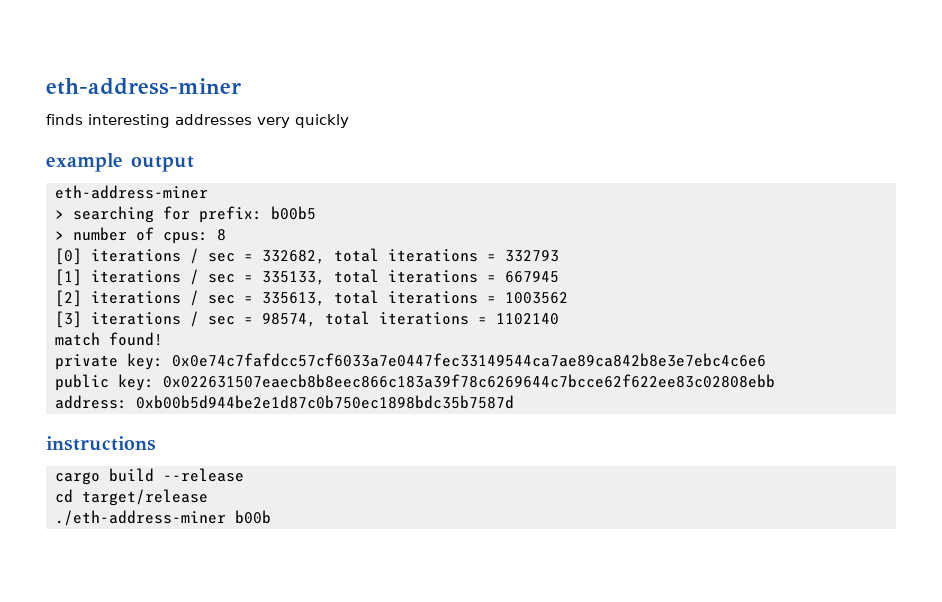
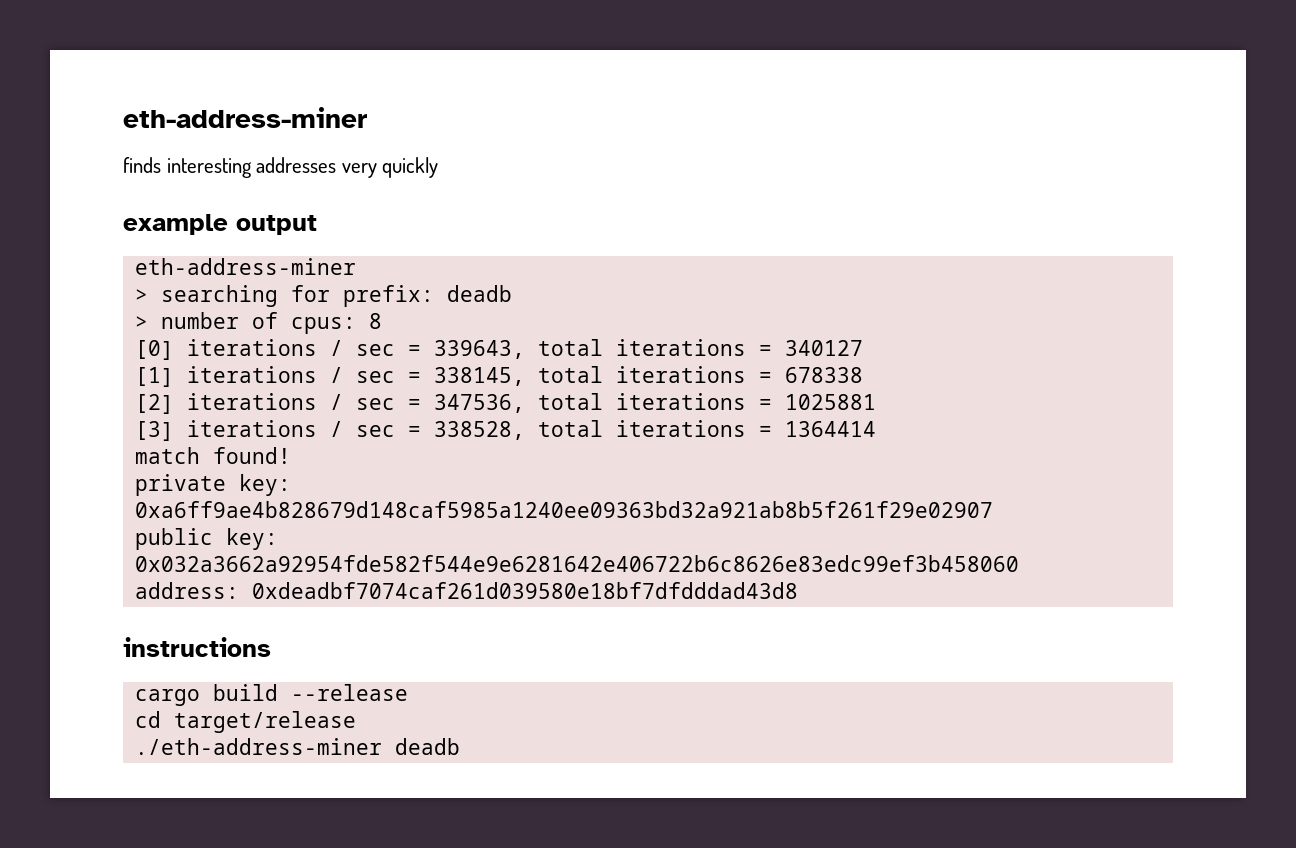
[271,206,316,220] b00b5 -> [447,285,513,302] deadb
[262,248,559,264] 332682, total iterations = 332793 -> [434,339,864,359] 339643, total iterations = 340127
[262,269,559,285] 335133, total iterations = 667945 -> [434,366,864,386] 338145, total iterations = 678338
[262,290,568,306] 335613, total iterations = 1003562 -> [434,393,877,413] 347536, total iterations = 1025881
[262,311,559,327] 98574, total iterations = 1102140 -> [434,420,877,440] 338528, total iterations = 1364414
[172,353,766,367] 0x0e74c7fafdcc57cf6033a7e0447fec33149544ca7ae89ca842b8e3e7ebc4c6e6 -> [135,501,994,518] 0xa6ff9ae4b828679d148caf5985a1240ee09363bd32a921ab8b5f261f29e02907
[163,374,775,388] 0x022631507eaecb8b8eec866c183a39f78c6269644c7bcce62f622ee83c02808ebb -> [135,555,1020,572] 0x032a3662a92954fde582f544e9e6281642e406722b6c8626e83edc99ef3b458060
[136,395,514,409] 0xb00b5d944be2e1d87c0b750ec1898bdc35b7587d -> [252,582,799,599] 0xdeadbf7074caf261d039580e18bf7dfdddad43d8
[235,510,271,524] b00b -> [395,738,461,755] deadb

